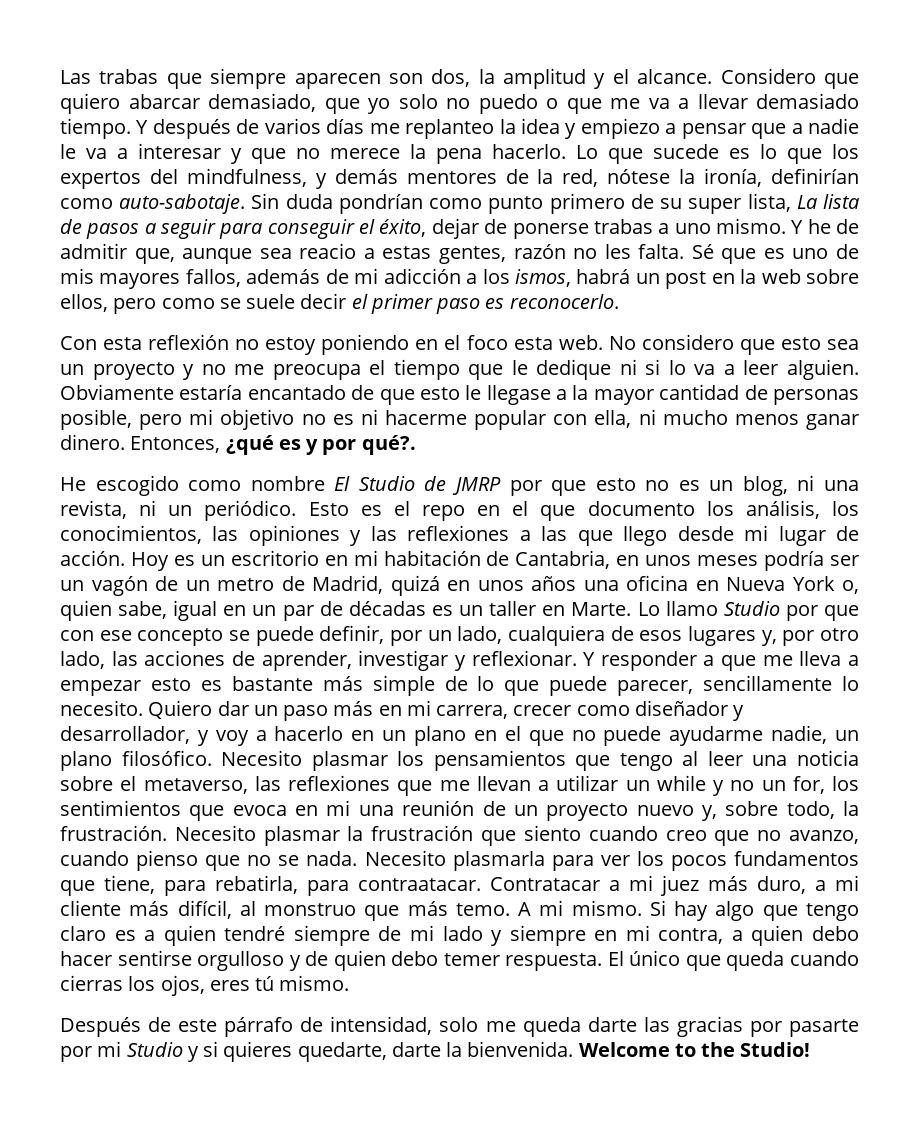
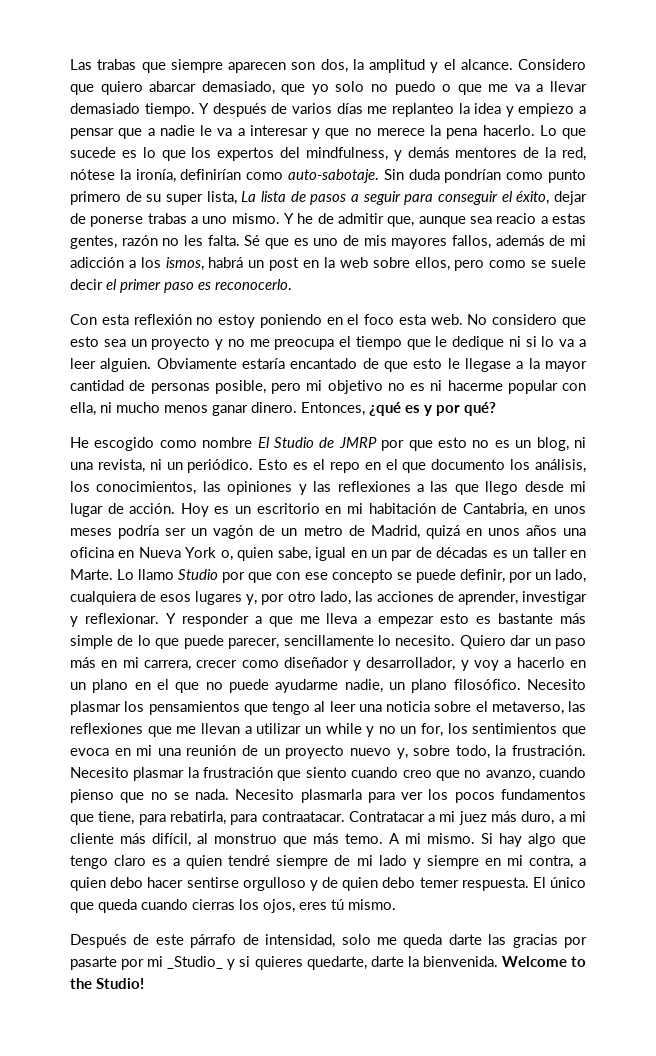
[361,435,416,455] qué?. -> [464,402,496,416] qué?
[126,1042,183,1057] Studio -> [167,956,224,969] _Studio_

